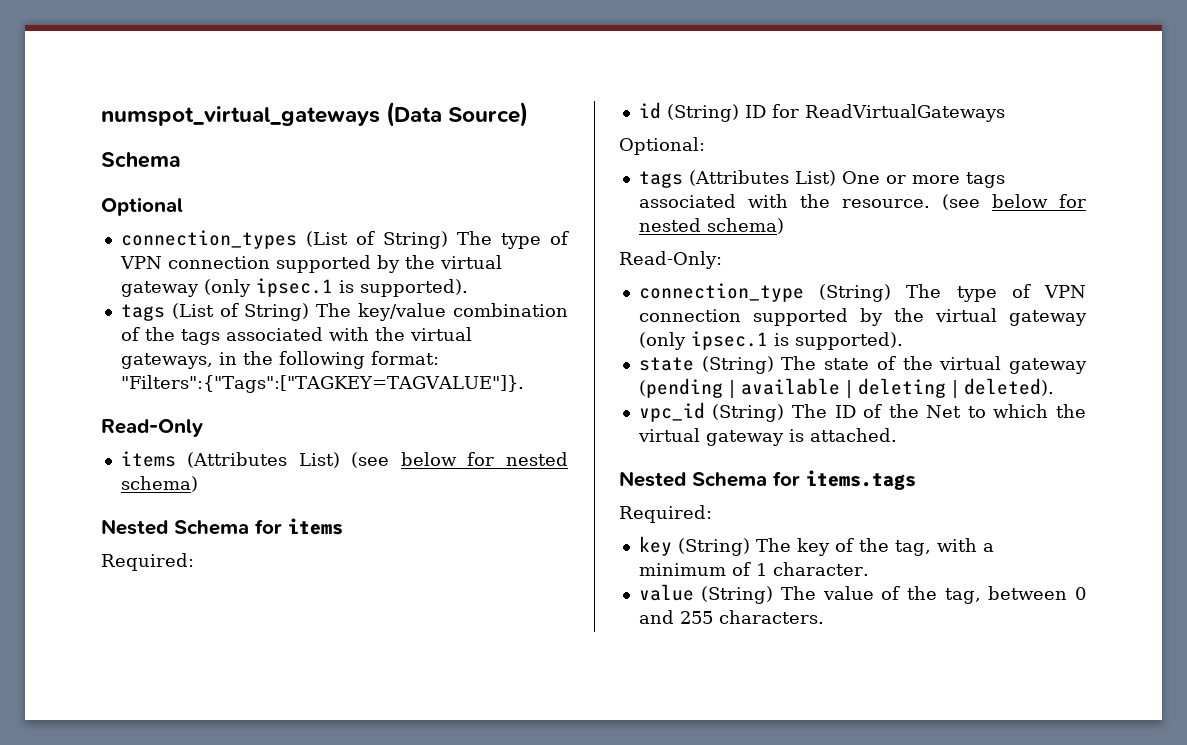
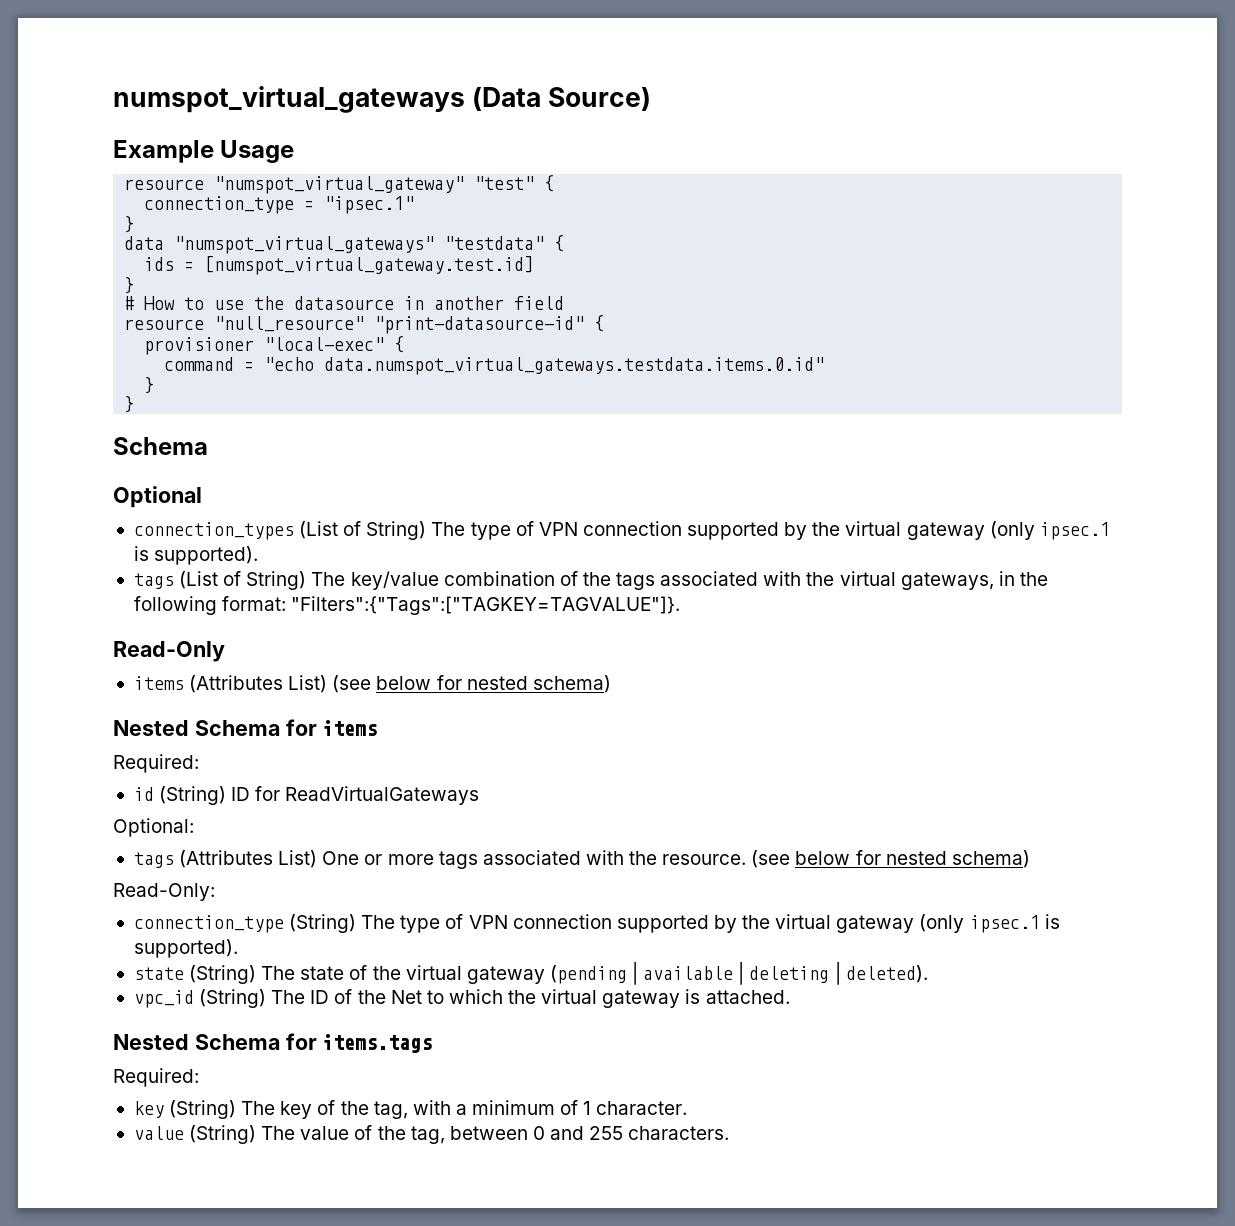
(529, 114) none -> [113,140,295,163] [124,175,555,194] [144,196,415,214] [124,216,135,233] [124,235,565,254] [144,256,535,275] [124,277,135,294] [124,296,565,310] [124,315,605,334] [144,336,405,355] [164,357,825,375] [144,377,155,394] [124,396,135,413] // Example Usage // resource "numspot_virtual_gateway" "test" { // connection_type = "ipsec.1" // } // data "numspot_virtual_gateways" "testdata" { // ids = [numspot_virtual_gateway.test.id] // } // # How to use the datasource in another field // resource "null_resource" "print-datasource-id" { // provisioner "local-exec" { // command = "echo data.numspot_virtual_gateways.testdata.items.0.id" // } // }

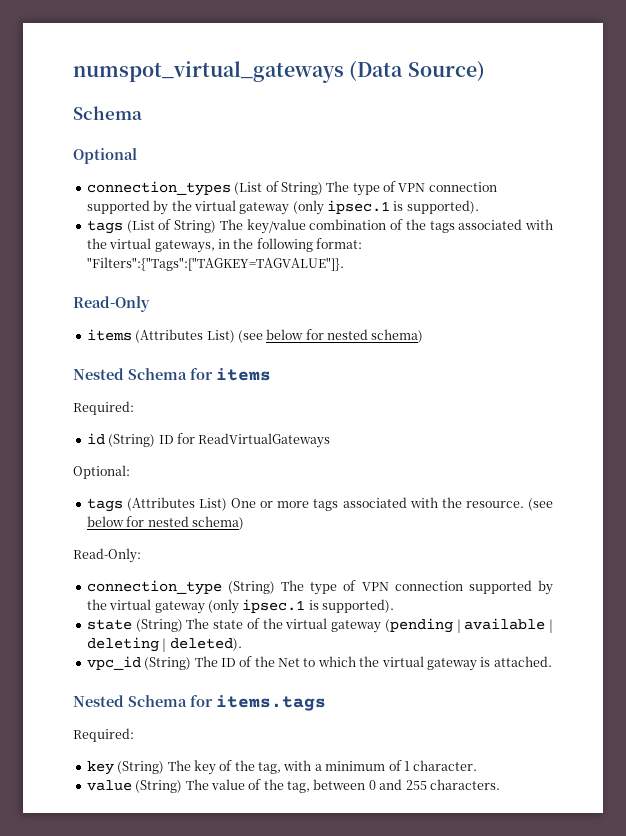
[113,140,295,163] [124,175,555,194] [144,196,415,214] [124,216,135,233] [124,235,565,254] [144,256,535,275] [124,277,135,294] [124,296,565,310] [124,315,605,334] [144,336,405,355] [164,357,825,375] [144,377,155,394] [124,396,135,413] // Example Usage // resource "numspot_virtual_gateway" "test" { // connection_type = "ipsec.1" // } // data "numspot_virtual_gateways" "testdata" { // ids = [numspot_virtual_gateway.test.id] // } // # How to use the datasource in another field // resource "null_resource" "print-datasource-id" { // provisioner "local-exec" { // command = "echo data.numspot_virtual_gateways.testdata.items.0.id" // } // } -> (485, 71) none

